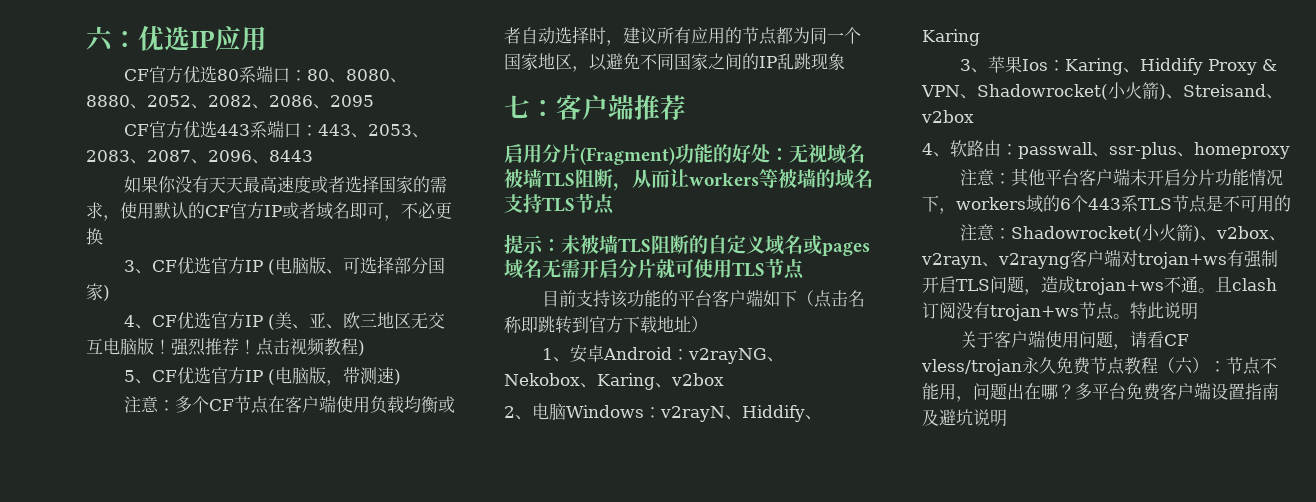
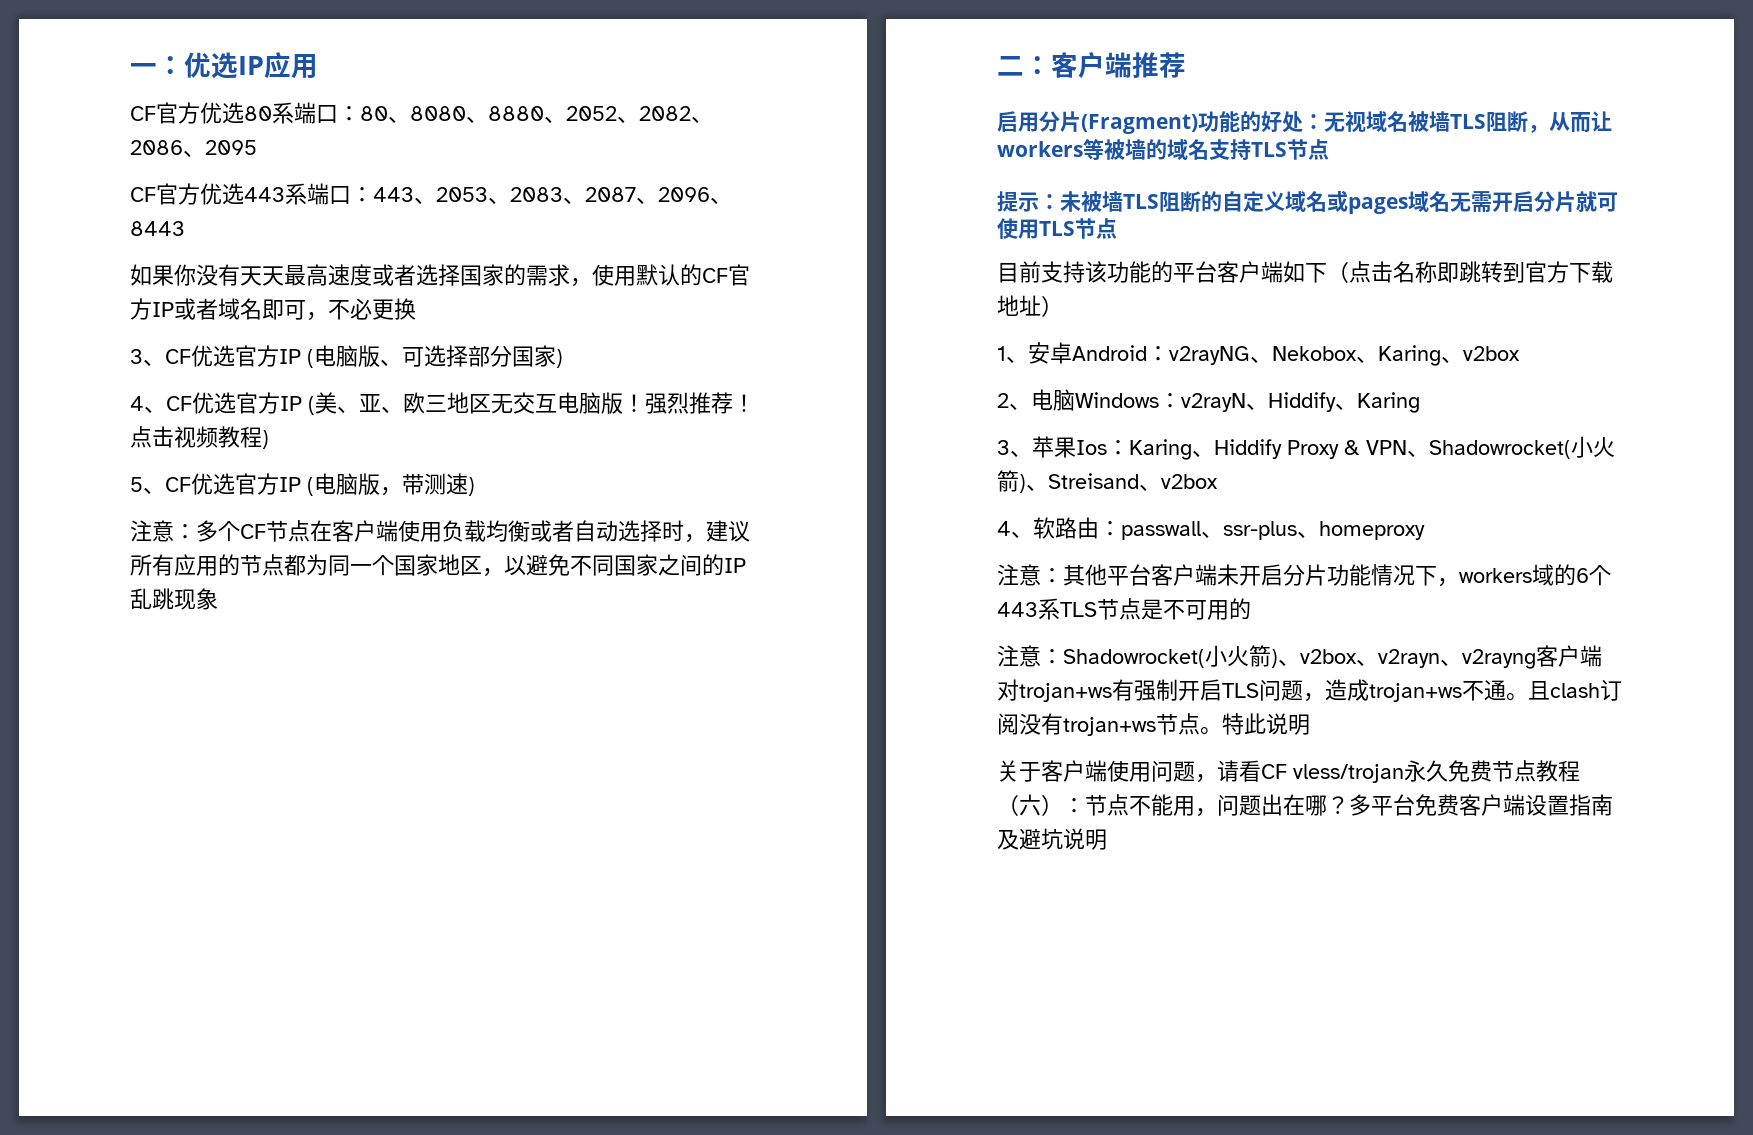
[86,26,114,52] 六 -> [130,63,157,75] 一
[504,95,530,119] 七 -> [997,56,1024,76] 二

